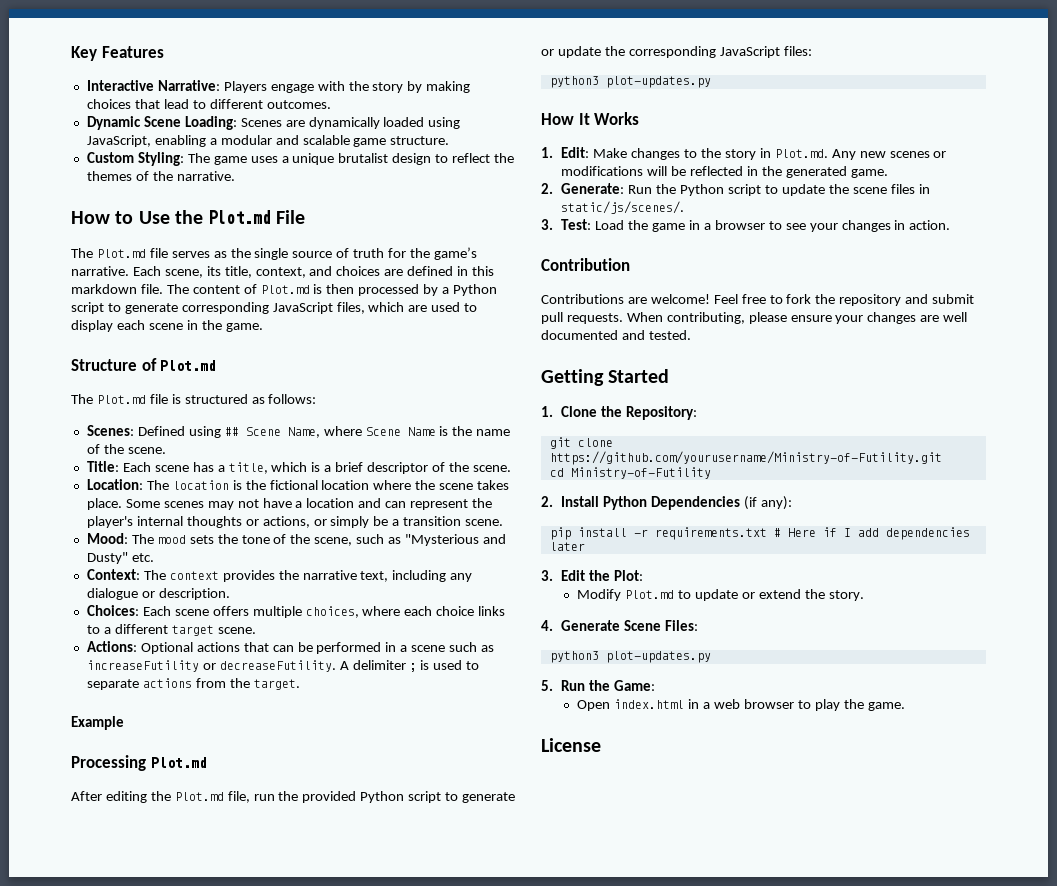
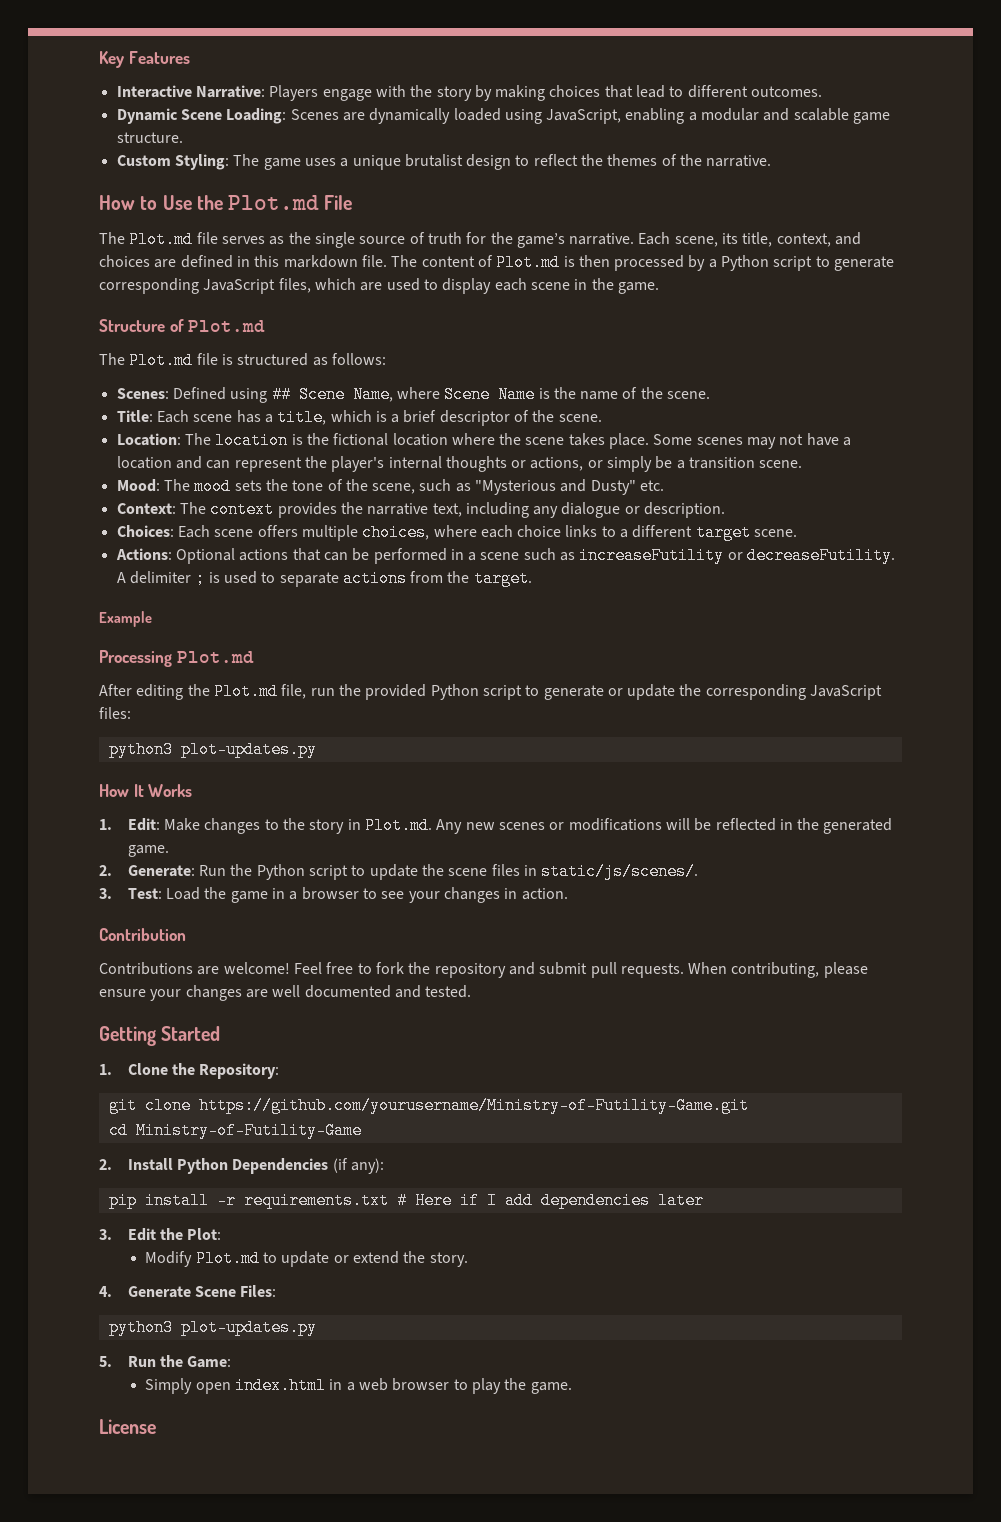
[549,451,942,465] https://github.com/yourusername/Ministry-of-Futility.git -> [198,1097,749,1114] https://github.com/yourusername/Ministry-of-Futility-Game.git
[570,467,711,479] Ministry-of-Futility -> [135,1122,362,1139] Ministry-of-Futility-Game
[577,700,611,711] Open -> [145,1378,231,1394] Simply open

